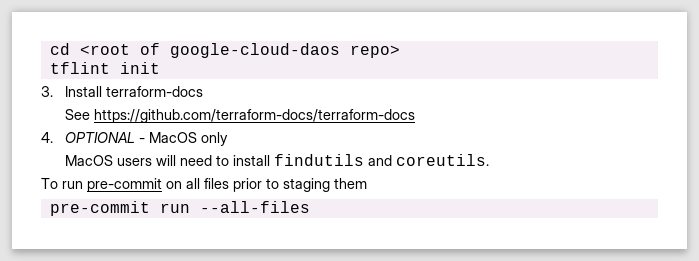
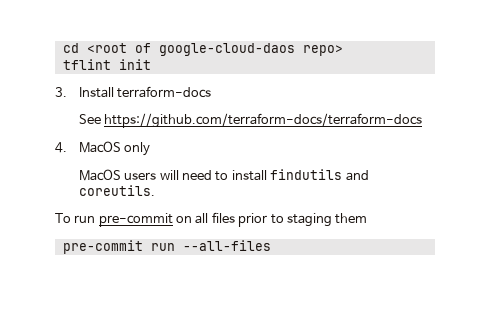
[65,132,146,143] OPTIONAL - -> (67, 147) none

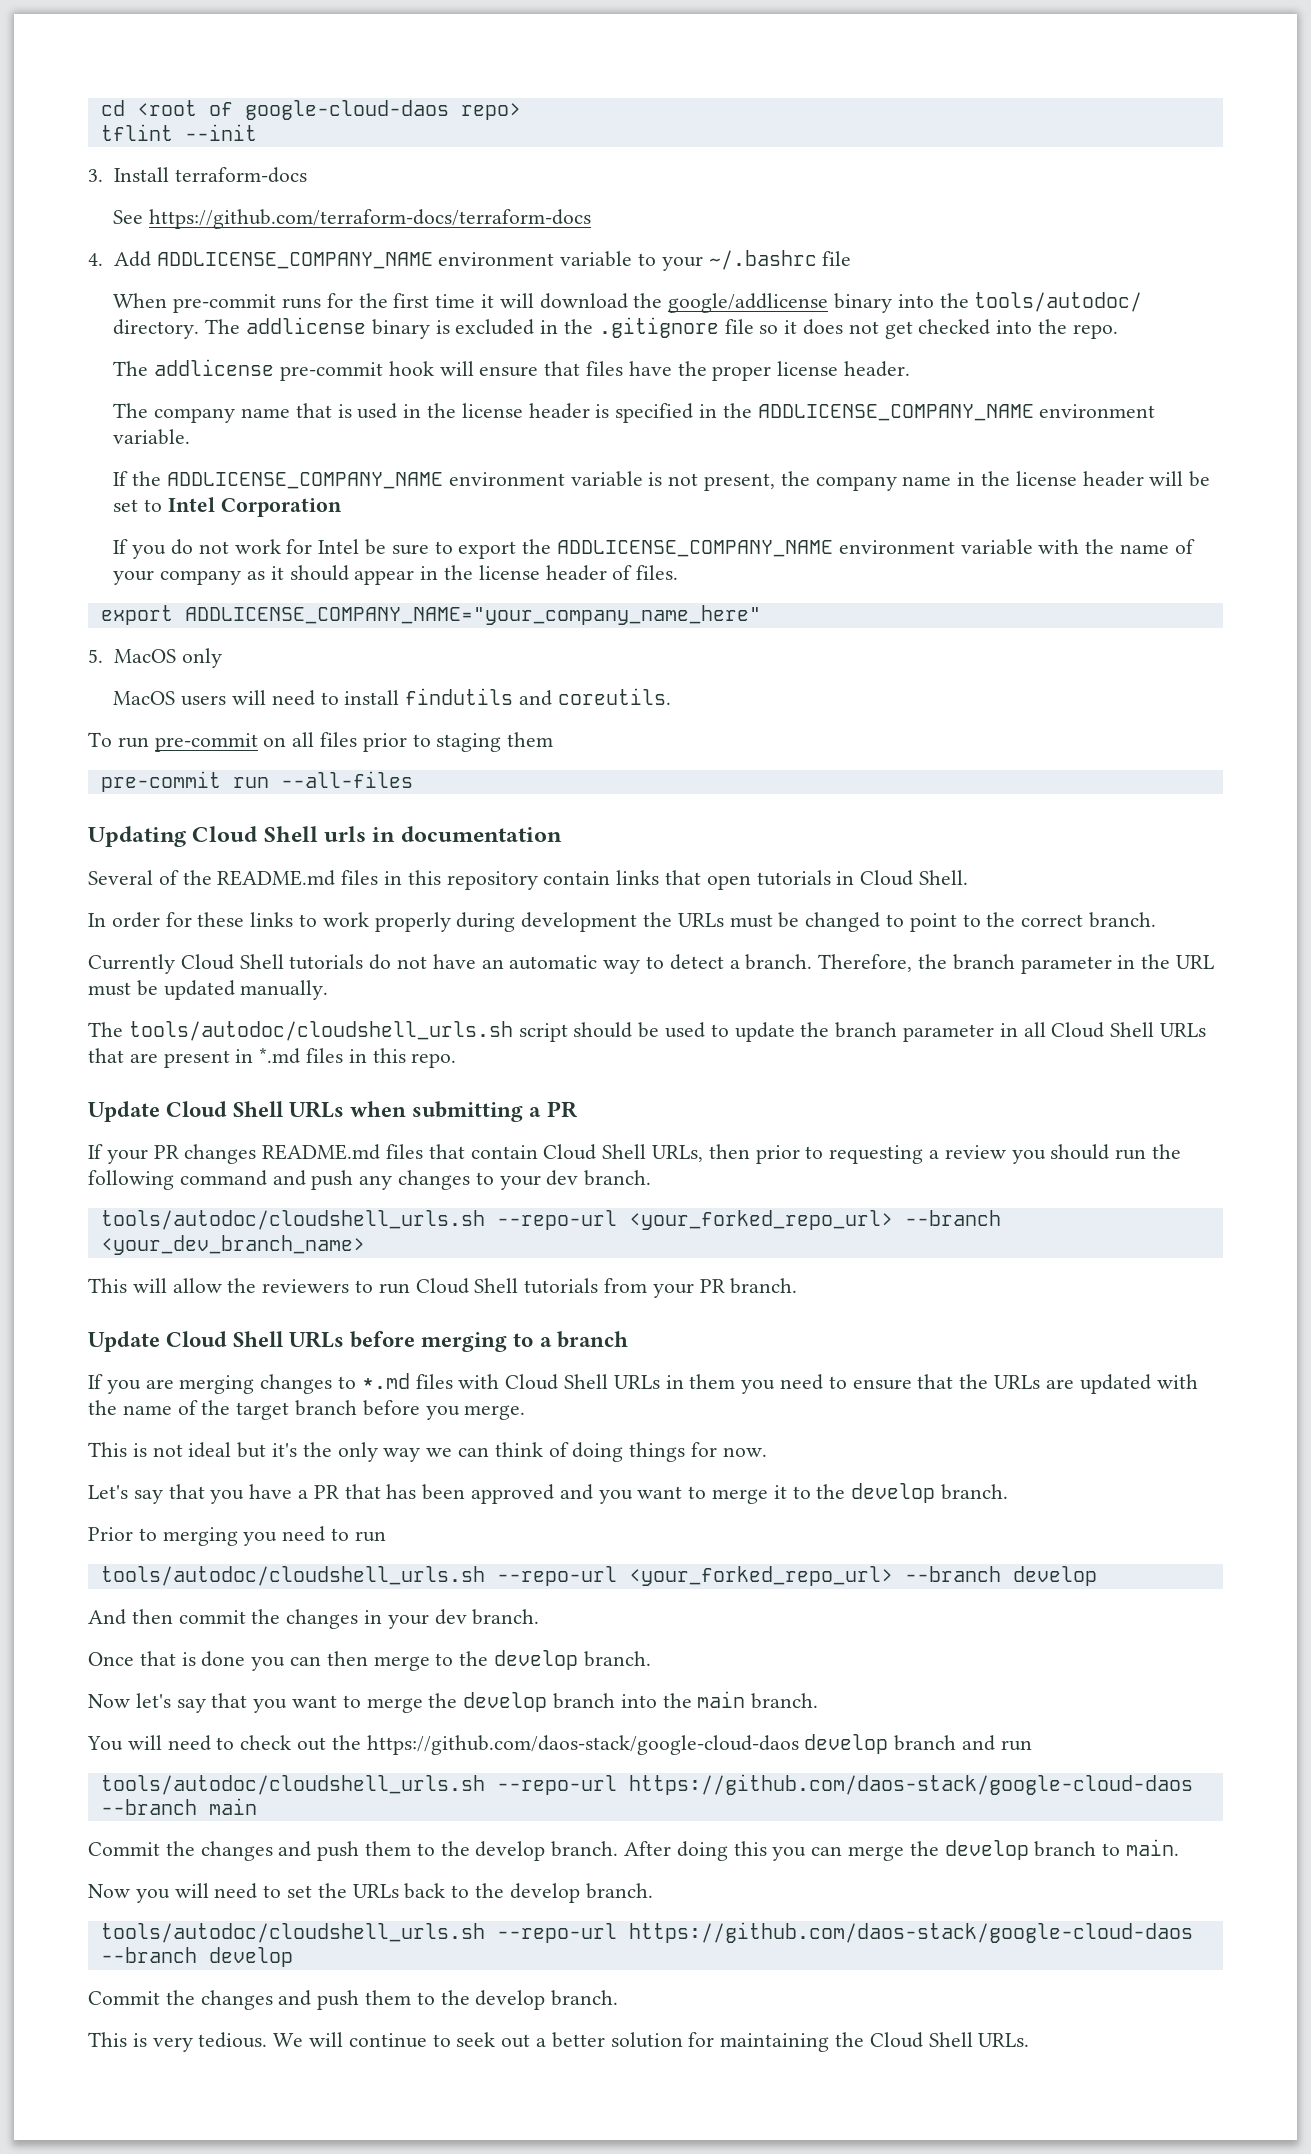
[118,59,151,70] init -> [184,124,257,141] --init
(67, 147) none -> [113,250,852,271] [113,292,1143,313] [113,317,1118,339] [113,359,910,381] [113,403,1156,423] [113,429,191,445] [113,471,1211,491] [113,497,342,517] [113,539,1195,559] [113,565,679,585] [100,605,761,625] [88,649,103,663] Add ADDLICENSE_COMPANY_NAME environment variable to your ~/.bashrc file // When pre-commit runs for the first time it will download the google/addlicense binary into the tools/autodoc/ directory. The addlicense binary is excluded in the .gitignore file so it does not get checked into the repo. // The addlicense pre-commit hook will ensure that files have the proper license header. // The company name that is used in the license header is specified in the ADDLICENSE_COMPANY_NAME environment variable. // If the ADDLICENSE_COMPANY_NAME environment variable is not present, the company name in the license header will be set to Intel Corporation // If you do not work for Intel be sure to export the ADDLICENSE_COMPANY_NAME environment variable with the name of your company as it should appear in the license header of files. // export ADDLICENSE_COMPANY_NAME="your_company_name_here" // 5.
(271, 245) none -> [88,826,562,847] [88,870,969,890] [88,912,1157,932] [88,954,1215,974] [88,980,329,1000] [88,1021,1207,1042] [88,1048,457,1068] [88,1101,577,1122] [88,1144,1182,1164] [88,1170,652,1190] [100,1210,1001,1230] [100,1235,365,1255] [88,1278,798,1298] [88,1331,628,1352] [88,1373,1198,1394] [88,1400,526,1420] [88,1442,767,1462] [88,1483,1009,1504] [88,1526,386,1546] [100,1566,1097,1586] [88,1609,540,1629] [88,1650,651,1671] [88,1691,819,1713] [87,1734,1032,1755] [100,1774,1193,1795] [100,1798,257,1815] [88,1839,1180,1861] [88,1883,653,1903] [100,1922,1193,1943] [100,1947,293,1967] [88,1990,619,2010] [88,2032,1030,2052] // Updating Cloud Shell urls in documentation // Several of the README.md files in this repository contain links that open tutorials in Cloud Shell. // In order for these links to work properly during development the URLs must be changed to point to the correct branch. // Currently Cloud Shell tutorials do not have an automatic way to detect a branch. Therefore, the branch parameter in the URL must be updated manually. // The tools/autodoc/cloudshell_urls.sh script should be used to update the branch parameter in all Cloud Shell URLs that are present in *.md files in this repo. // Update Cloud Shell URLs when submitting a PR // If your PR changes README.md files that contain Cloud Shell URLs, then prior to requesting a review you should run the following command and push any changes to your dev branch. // tools/autodoc/cloudshell_urls.sh --repo-url <your_forked_repo_url> --branch <your_dev_branch_name> // This will allow the reviewers to run Cloud Shell tutorials from your PR branch. // Update Cloud Shell URLs before merging to a branch // If you are merging changes to *.md files with Cloud Shell URLs in them you need to ensure that the URLs are updated with the name of the target branch before you merge. // This is not ideal but it's the only way we can think of doing things for now. // Let's say that you have a PR that has been approved and you want to merge it to the develop branch. // Prior to merging you need to run // tools/autodoc/cloudshell_urls.sh --repo-url <your_forked_repo_url> --branch develop // And then commit the changes in your dev branch. // Once that is done you can then merge to the develop branch. // Now let's say that you want to merge the develop branch into the main branch. // You will need to check out the https://github.com/daos-stack/google-cloud-daos develop branch and run // tools/autodoc/cloudshell_urls.sh --repo-url https://github.com/daos-stack/google-cloud-daos --branch main // Commit the changes and push them to the develop branch. After doing this you can merge the develop branch to main. // Now you will need to set the URLs back to the develop branch. // tools/autodoc/cloudshell_urls.sh --repo-url https://github.com/daos-stack/google-cloud-daos --branch develop // Commit the changes and push them to the develop branch. // This is very tedious. We will continue to seek out a better solution for maintaining the Cloud Shell URLs.

